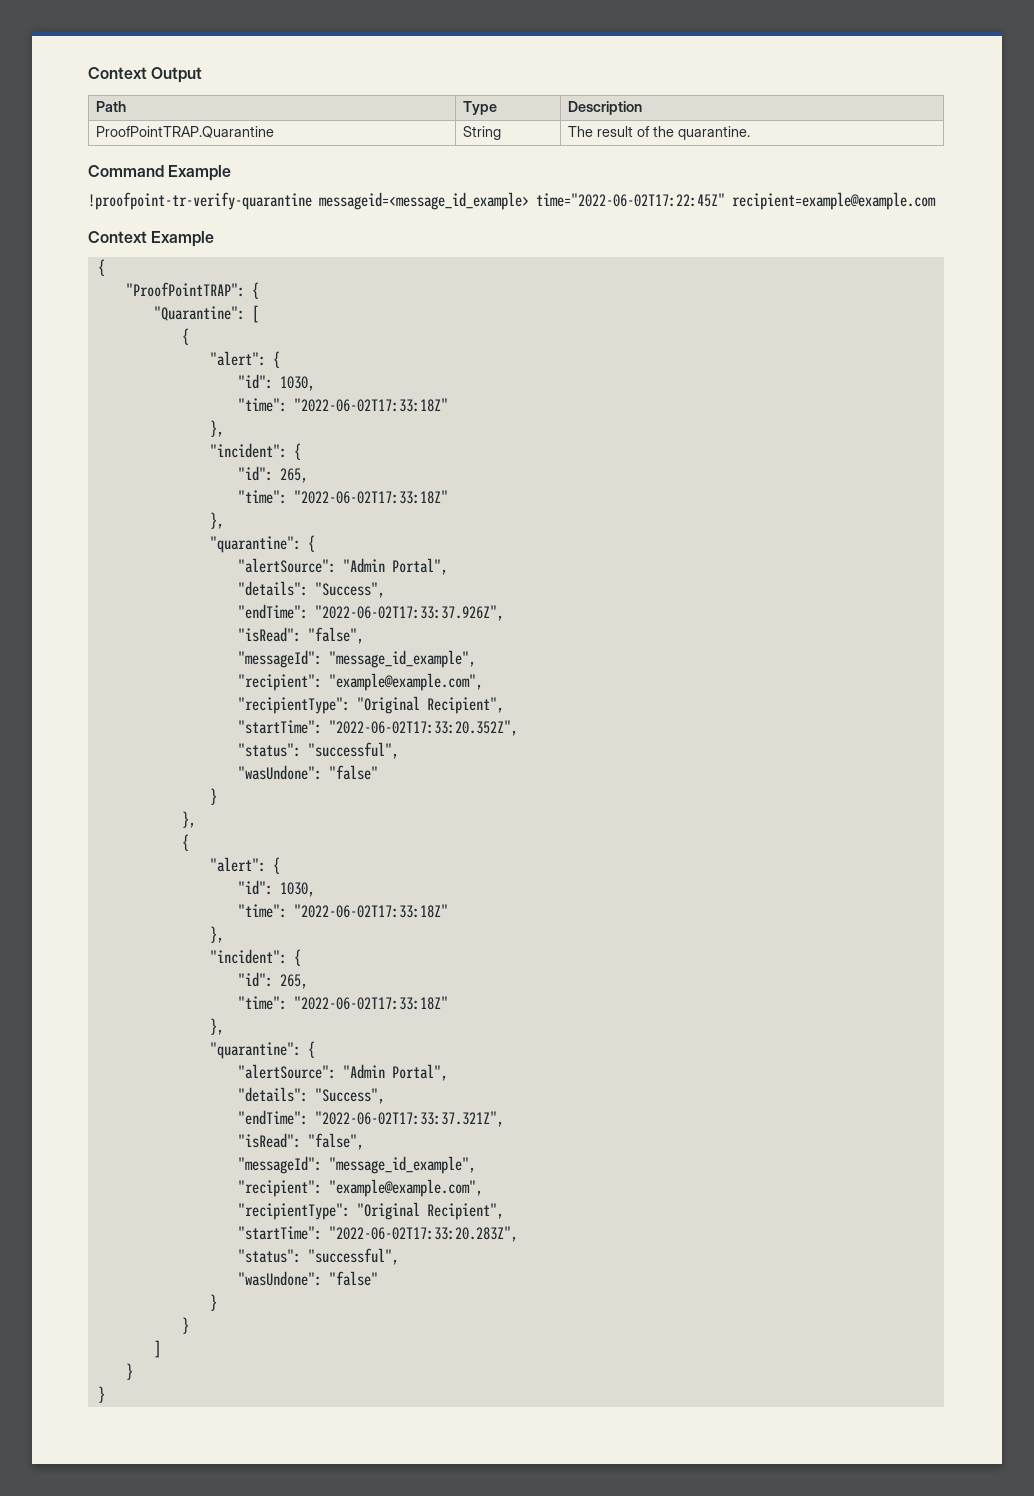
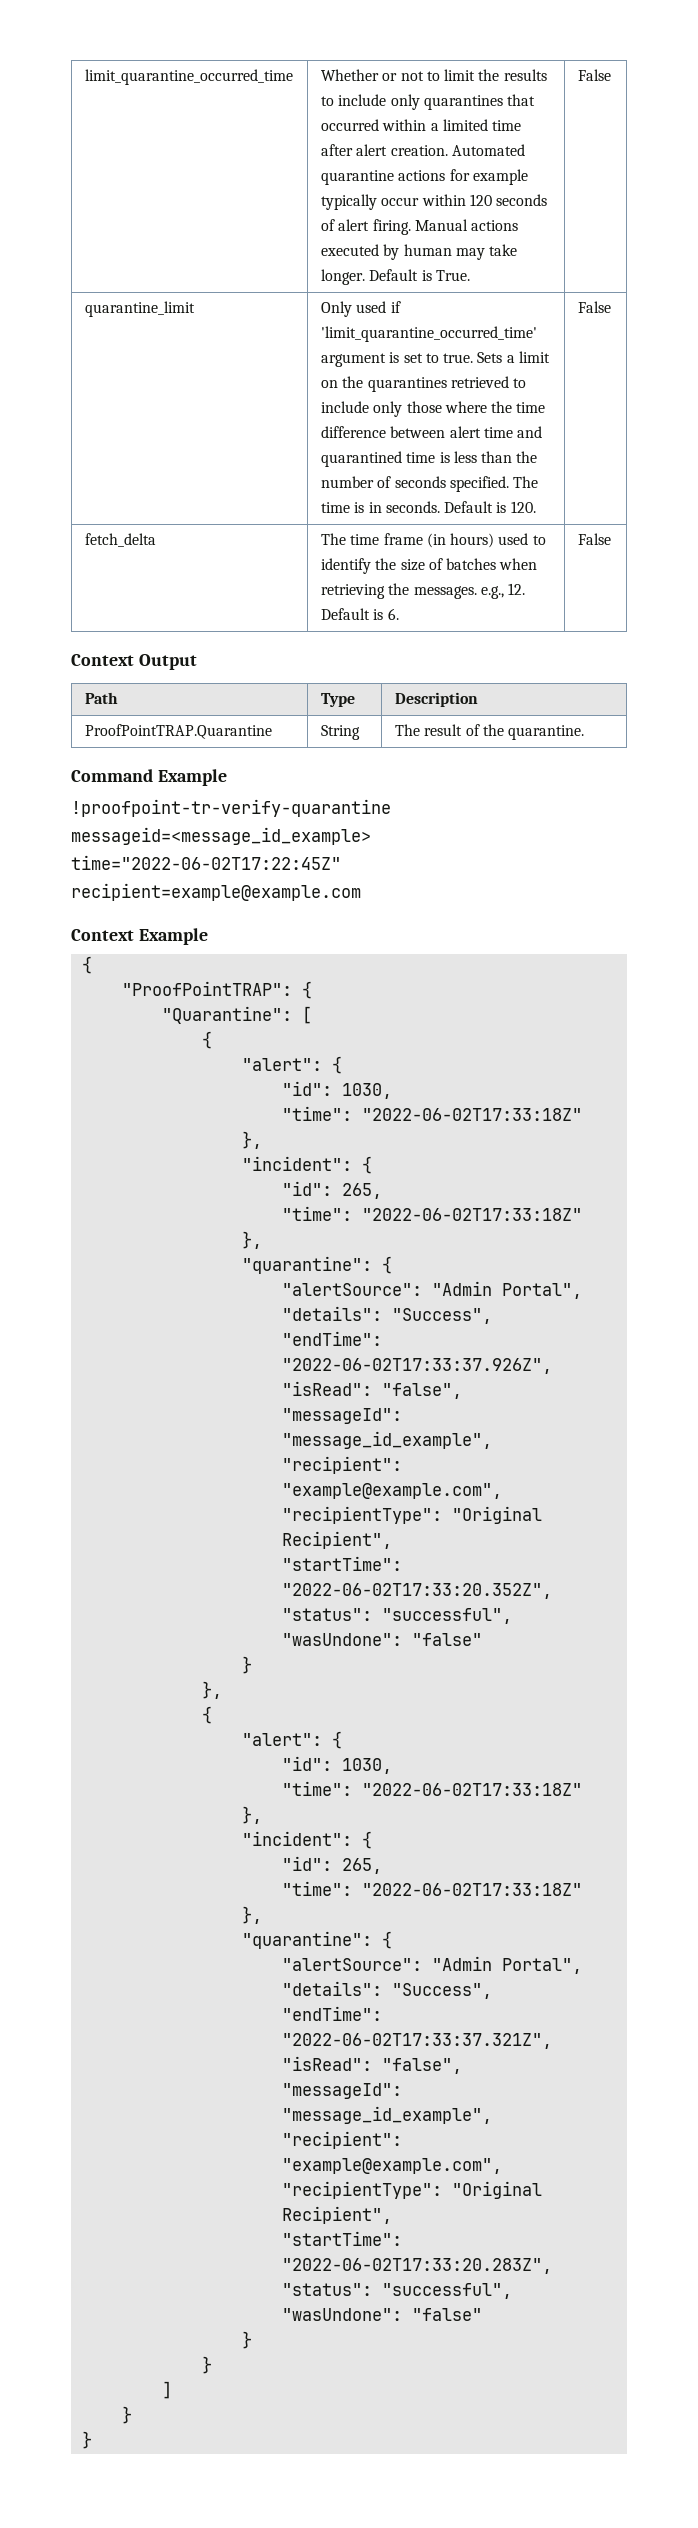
(88, 73) none -> [84,69,293,85] [320,69,547,81] [320,94,536,110] [320,119,522,131] [320,144,525,156] [320,169,528,185] [320,194,548,210] [320,219,519,235] [320,244,518,260] [320,269,470,285] [577,69,611,81] [84,301,195,317] [320,301,401,317] [320,326,537,342] [320,351,551,367] [320,376,527,392] [320,401,546,417] [320,426,543,438] [320,451,538,467] [320,476,539,492] [320,501,536,513] [577,301,611,313] [84,533,156,547] [320,533,546,548] [320,558,538,574] [320,583,526,599] [320,608,399,620] [577,533,611,545] limit_quarantine_occurred_time | Whether or not to limit the results to include only quarantines that occurred within a limited time after alert creation. Automated quarantine actions for example typically occur within 120 seconds of alert firing. Manual actions executed by human may take longer. Default is True. | False // quarantine_limit | Only used if 'limit_quarantine_occurred_time' argument is set to true. Sets a limit on the quarantines retrieved to include only those where the time difference between alert time and quarantined time is less than the number of seconds specified. The time is in seconds. Default is 120. | False // fetch_delta | The time frame (in hours) used to identify the size of batches when retrieving the messages. e.g., 12. Default is 6. | False //

